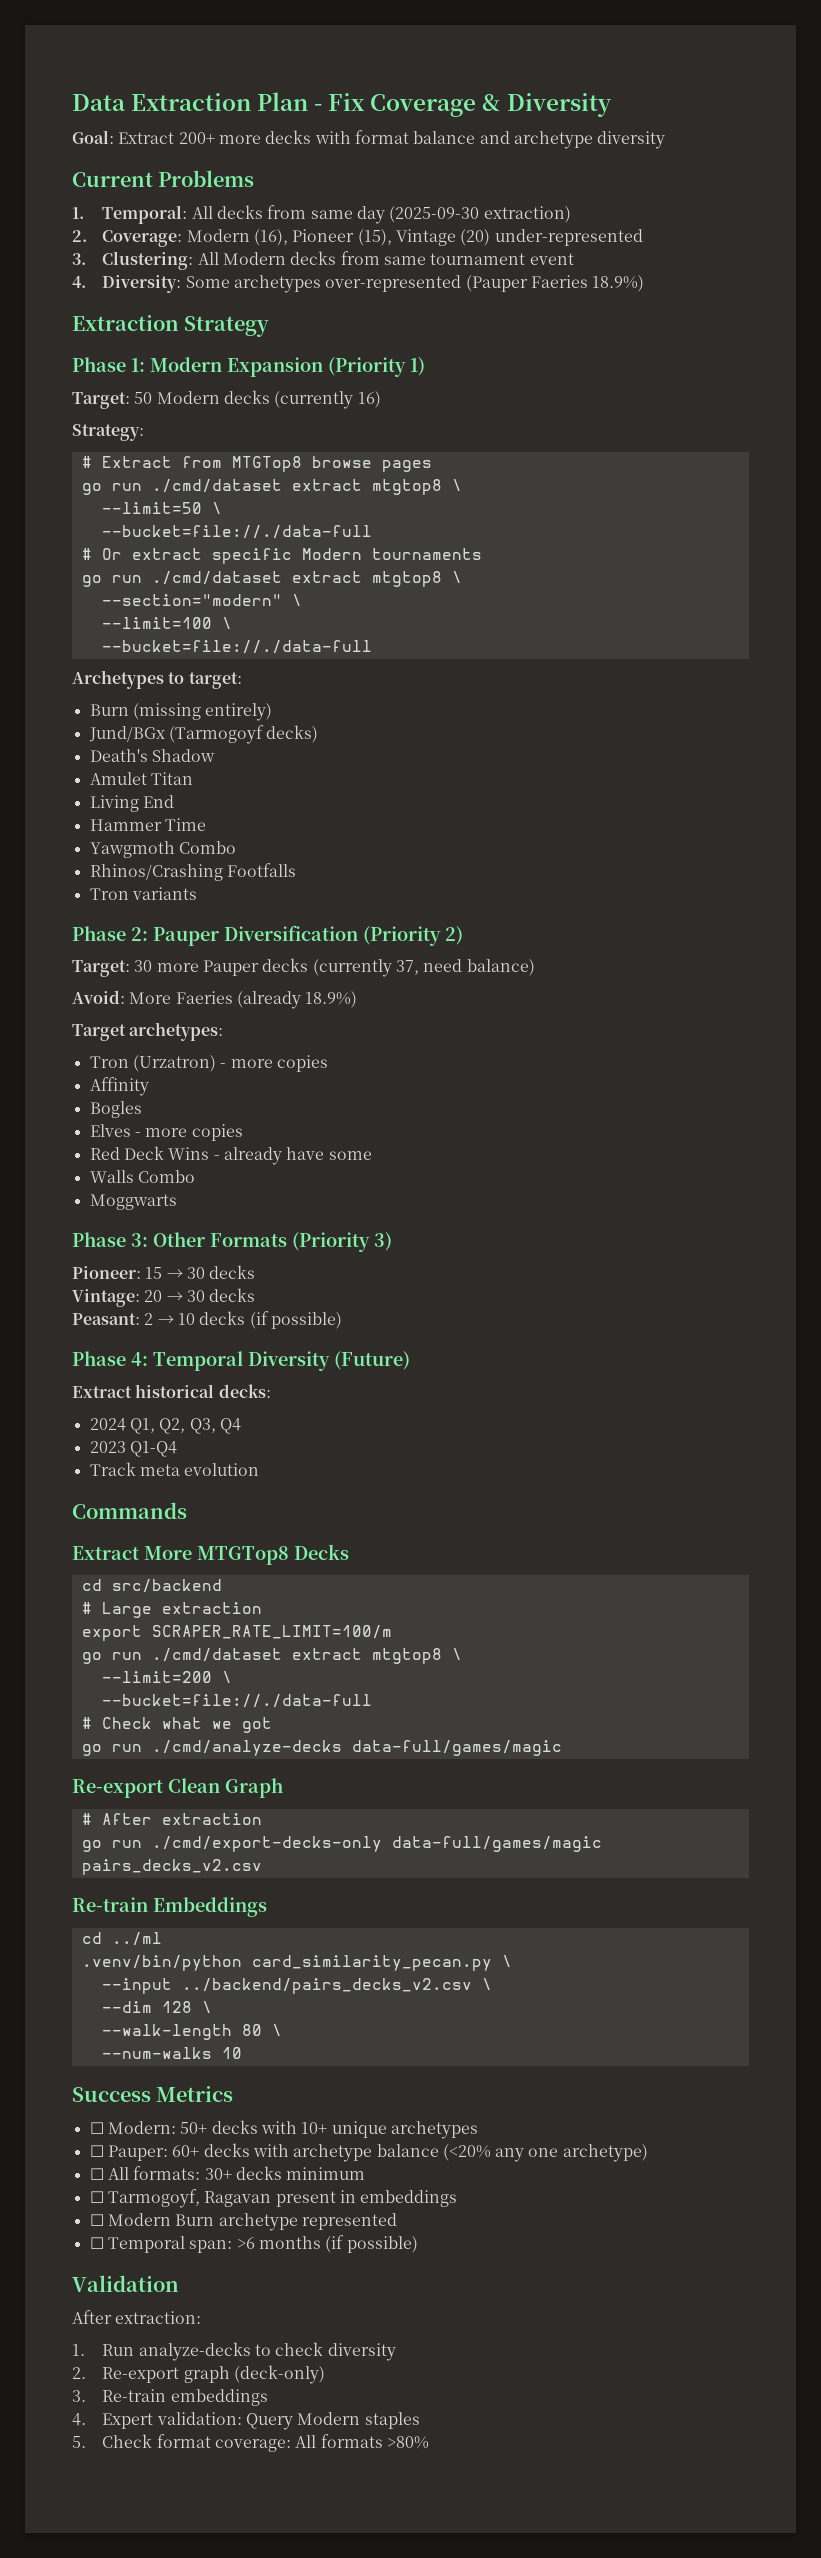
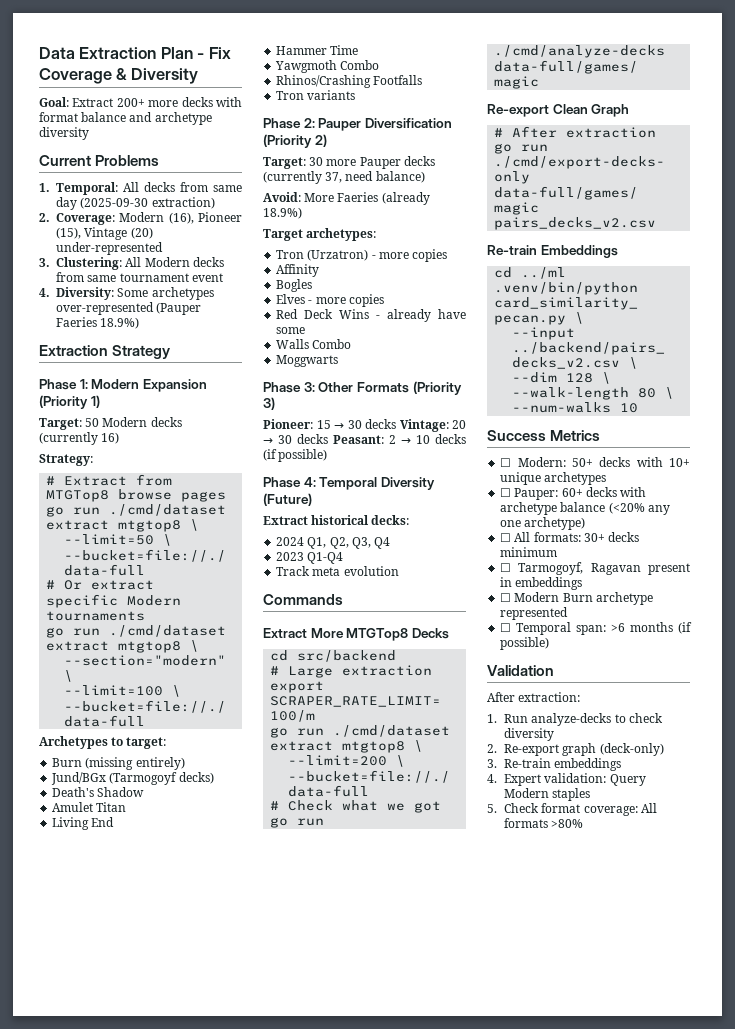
(256, 1272) // -> (396, 424) none
(256, 1295) // -> (328, 439) none

